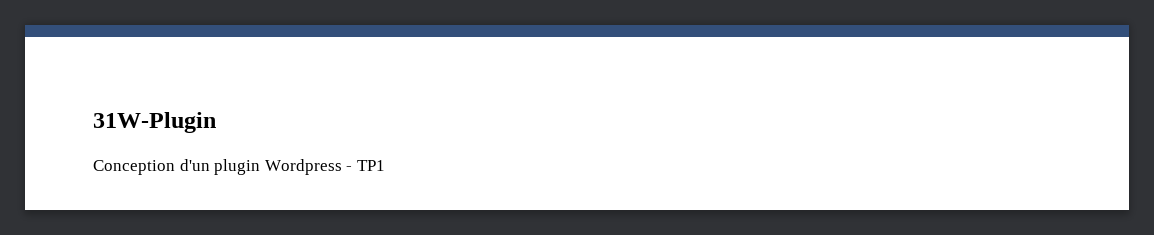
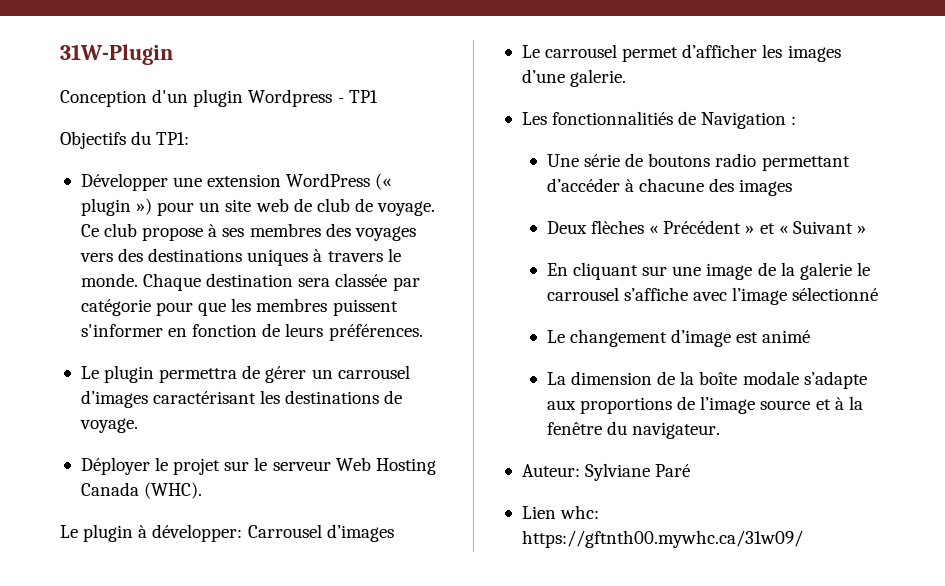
(385, 165) none -> [60,131,190,149] [80,173,392,191] [80,198,436,216] [80,223,416,241] [79,248,401,266] [80,273,420,291] [80,298,398,316] [80,323,423,341] [80,365,410,383] [80,390,403,408] [79,418,138,433] [80,457,436,475] [80,482,203,499] [60,524,394,542] [521,44,841,62] [521,69,627,87] [521,111,797,129] [546,153,850,171] [546,178,793,196] [546,220,866,234] [546,262,870,280] [546,287,879,305] [546,329,811,347] [546,371,867,389] [546,396,863,414] [546,421,721,439] [521,463,691,481] [521,505,600,519] [521,530,803,548] // Objectifs du TP1: // Développer une extension WordPress (« plugin ») pour un site web de club de voyage. Ce club propose à ses membres des voyages vers des destinations uniques à travers le monde. Chaque destination sera classée par catégorie pour que les membres puissent s'informer en fonction de leurs préférences. // Le plugin permettra de gérer un carrousel d’images caractérisant les destinations de voyage. // Déployer le projet sur le serveur Web Hosting Canada (WHC). // Le plugin à développer: Carrousel d’images // Le carrousel permet d’afficher les images d’une galerie. // Les fonctionnalitiés de Navigation : // Une série de boutons radio permettant d’accéder à chacune des images // Deux flèches « Précédent » et « Suivant » // En cliquant sur une image de la galerie le carrousel s’affiche avec l’image sélectionné // Le changement d’image est animé // La dimension de la boîte modale s’adapte aux proportions de l’image source et à la fenêtre du navigateur. // Auteur: Sylviane Paré // Lien whc: https://gftnth00.mywhc.ca/31w09/

